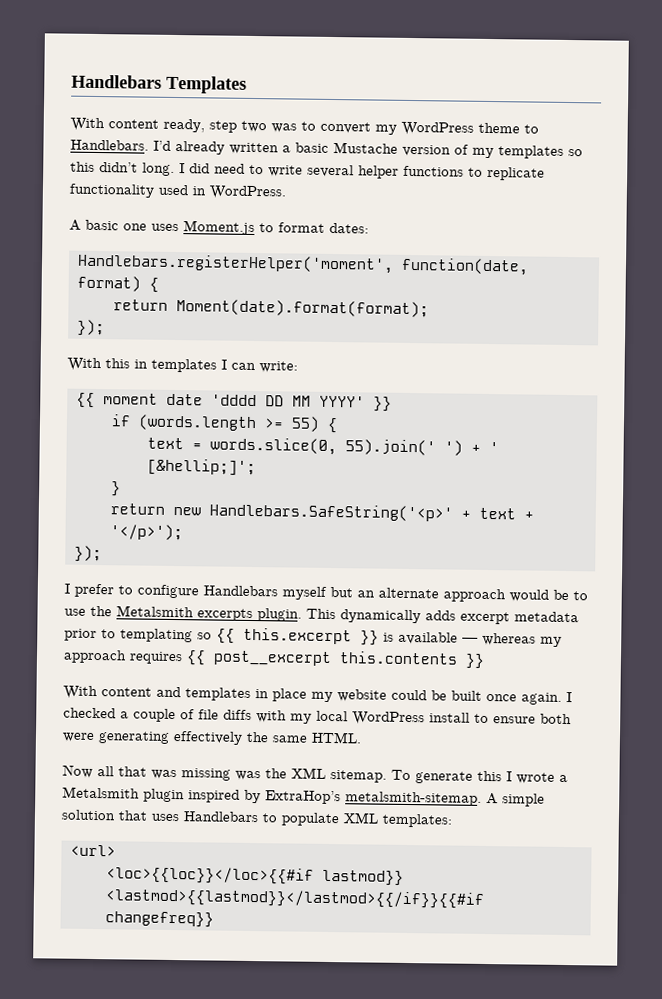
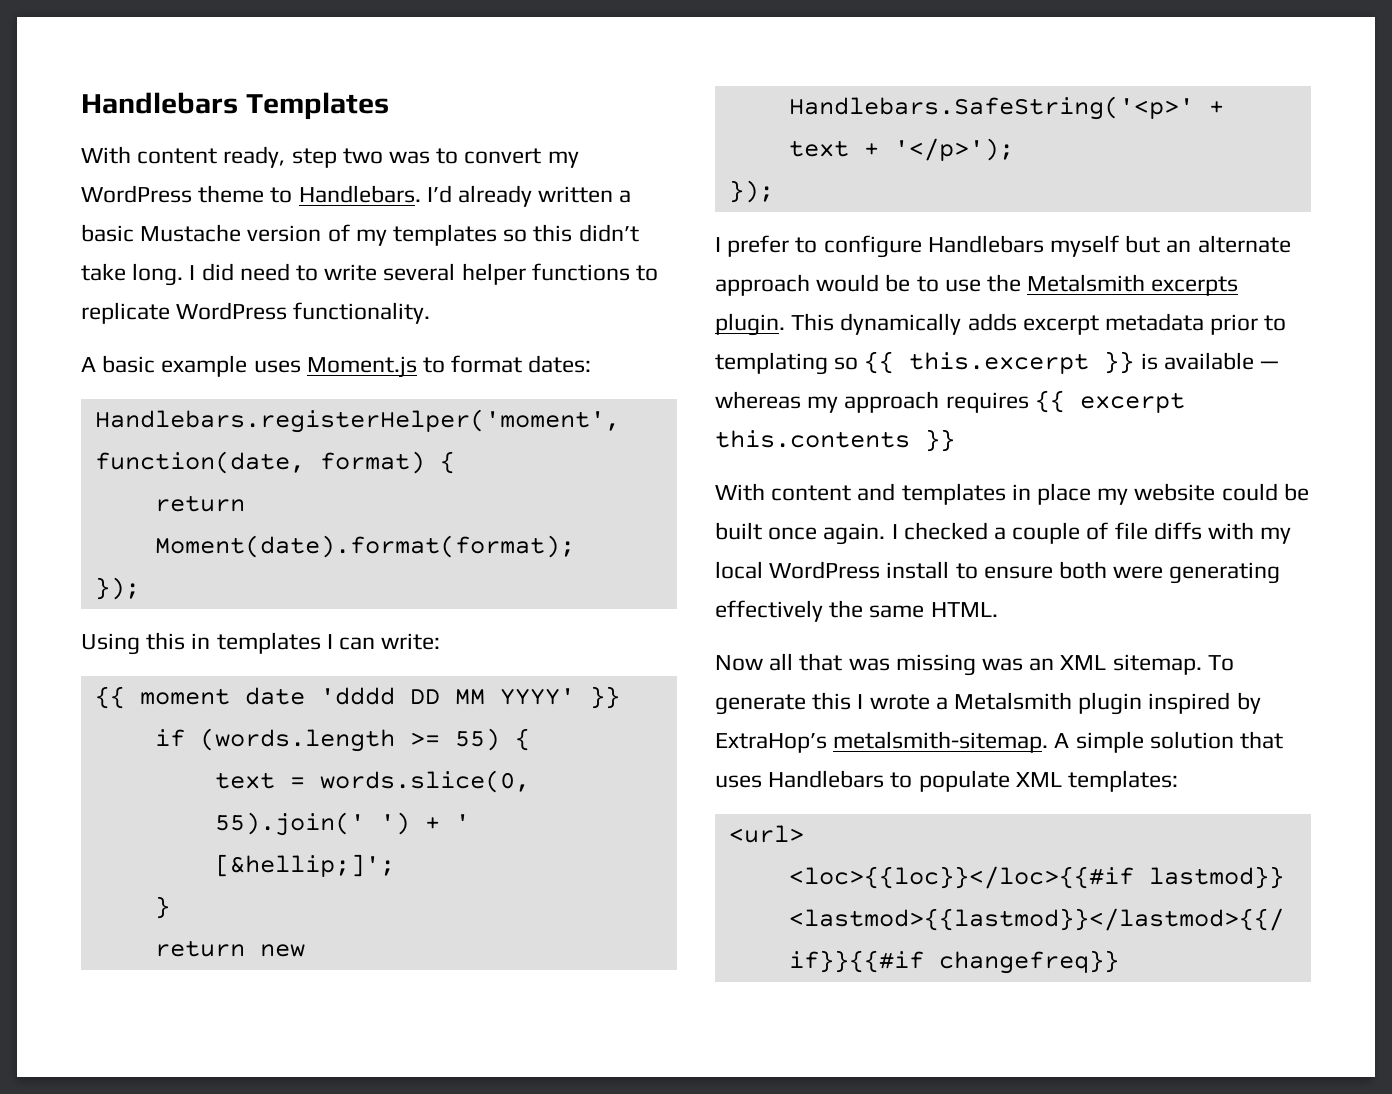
(138, 167) none -> [81,263,126,281] take
[69,183,286,200] functionality used in WordPress. -> [176,302,431,324] WordPress functionality.
[123,223,147,231] one -> [161,355,248,377] example
[67,357,102,372] With -> [81,633,140,655] Using
[213,650,332,667] post__excerpt -> [1079,392,1185,413] excerpt
[265,768,287,779] the -> [1029,658,1055,671] an

